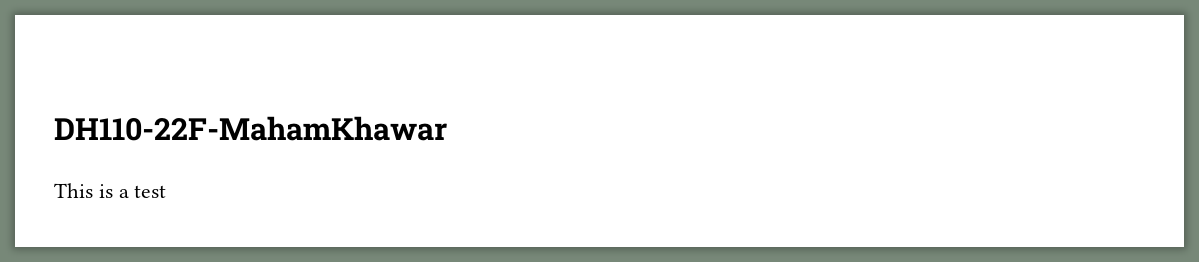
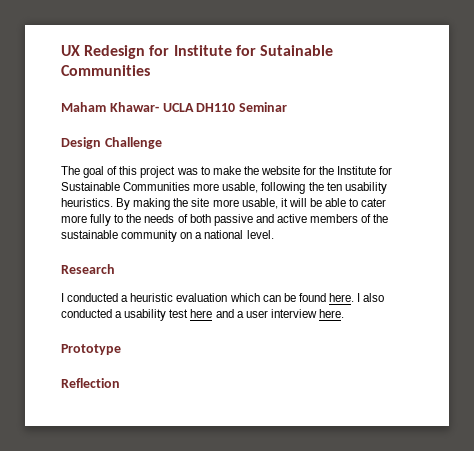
[54,116,447,141] [54,183,167,198] DH110-22F-MahamKhawar // This is a test -> [61,45,333,59] [61,65,150,76] [61,102,288,112] [61,137,162,149] [61,166,393,178] [61,182,387,194] [61,198,387,210] [61,214,389,226] [61,230,274,242] [61,264,115,274] [61,293,385,302] [61,309,344,321] [61,344,121,355] [61,378,120,388] UX Redesign for Institute for Sutainable Communities // Maham Khawar- UCLA DH110 Seminar // Design Challenge // The goal of this project was to make the website for the Institute for Sustainable Communities more usable, following the ten usability heuristics. By making the site more usable, it will be able to cater more fully to the needs of both passive and active members of the sustainable community on a national level. // Research // I conducted a heuristic evaluation which can be found here. I also conducted a usability test here and a user interview here. // Prototype // Reflection

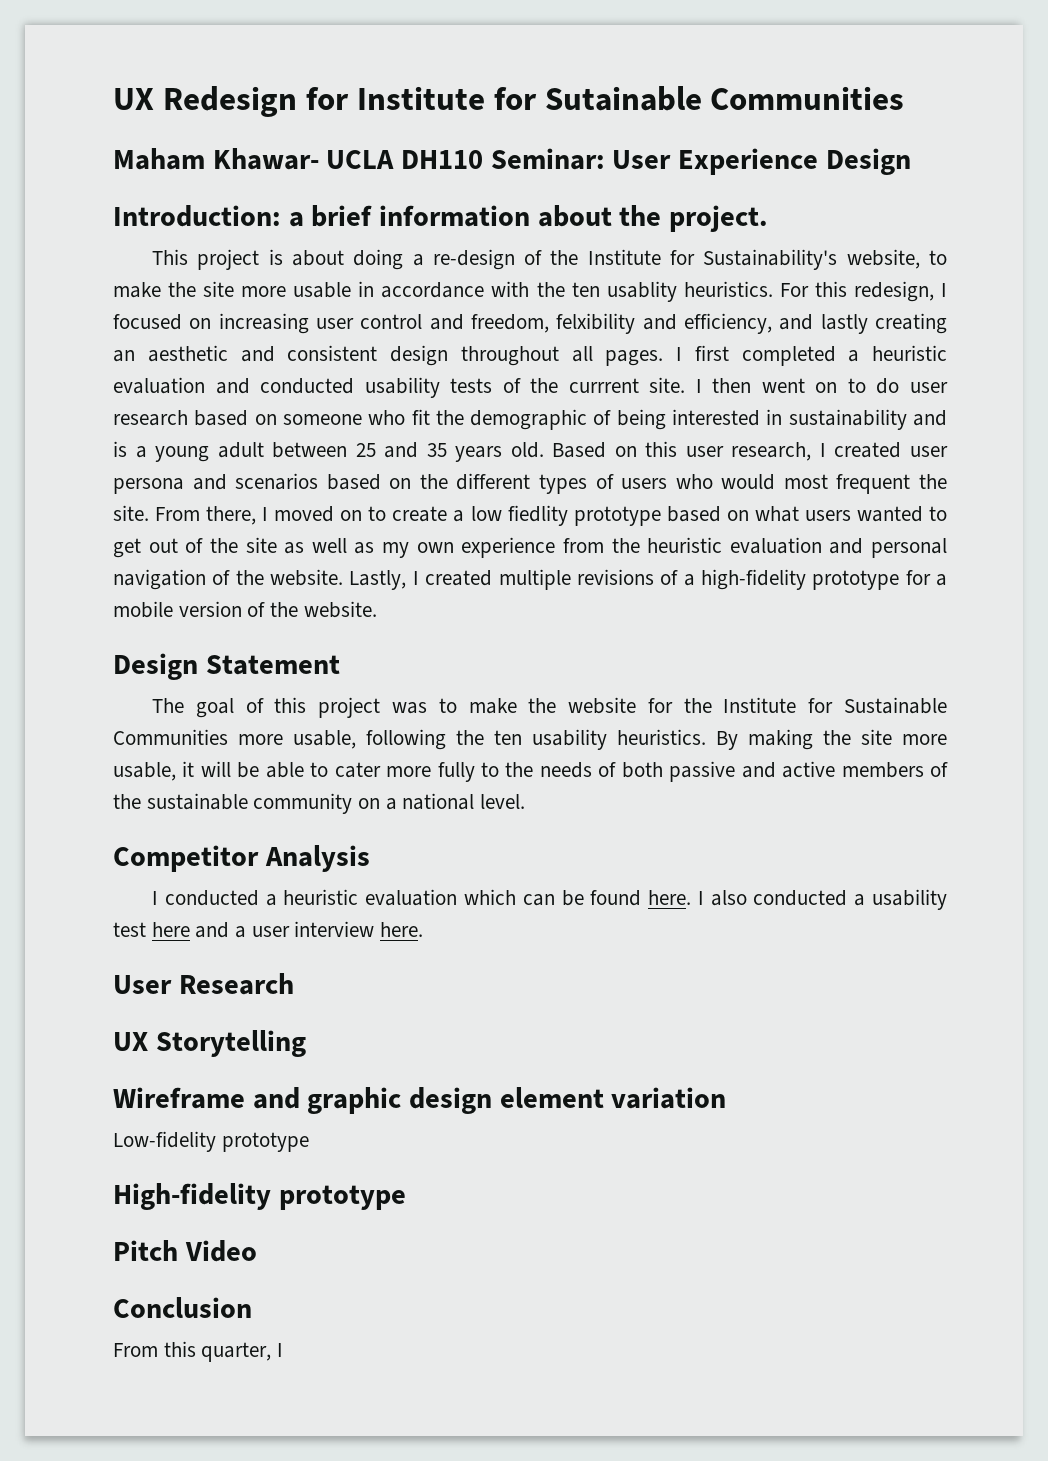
[239,102,288,112] [61,137,162,149] Seminar // Design Challenge -> [490,148,911,175] [113,205,769,232] [151,249,947,270] [113,281,947,302] [113,313,948,334] [113,345,947,366] [113,377,948,398] [113,409,947,430] [113,441,948,462] [113,473,947,494] [113,505,947,526] [113,537,947,558] [113,569,948,590] [113,601,377,618] [113,653,340,680] Seminar: User Experience Design // Introduction: a brief information about the project. // This project is about doing a re-design of the Institute for Sustainability's website, to make the site more usable in accordance with the ten usablity heuristics. For this redesign, I focused on increasing user control and freedom, felxibility and efficiency, and lastly creating an aesthetic and consistent design throughout all pages. I first completed a heuristic evaluation and conducted usability tests of the currrent site. I then went on to do user research based on someone who fit the demographic of being interested in sustainability and is a young adult between 25 and 35 years old. Based on this user research, I created user persona and scenarios based on the different types of users who would most frequent the site. From there, I moved on to create a low fiedlity prototype based on what users wanted to get out of the site as well as my own experience from the heuristic evaluation and personal navigation of the website. Lastly, I created multiple revisions of a high-fidelity prototype for a mobile version of the website. // Design Statement
[61,264,115,274] Research -> [113,845,370,872] Competitor Analysis
[61,344,121,355] [61,378,120,388] Prototype // Reflection -> [113,973,294,995] [113,1030,306,1057] [113,1087,727,1114] [113,1131,309,1152] [113,1183,406,1210] [113,1240,257,1262] [113,1297,252,1318] [113,1341,284,1362] User Research // UX Storytelling // Wireframe and graphic design element variation // Low-fidelity prototype // High-fidelity prototype // Pitch Video // Conclusion // From this quarter, I

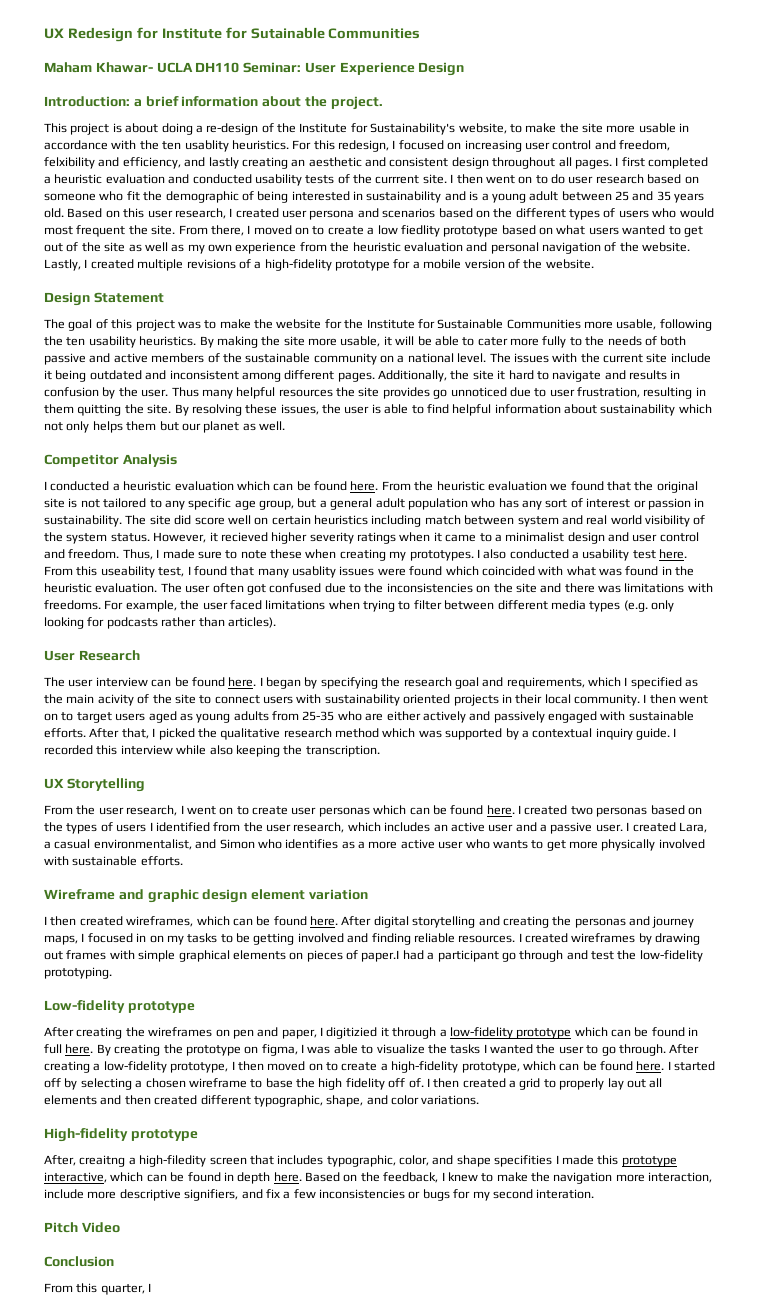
(526, 801) none -> [489,353,711,363] [44,370,681,382] [44,387,706,399] [44,404,712,416] [44,421,285,433] The issues with the current site include it being outdated and inconsistent among different pages. Additionally, the site it hard to navigate and results in confusion by the user. Thus many helpful resources the site provides go unnoticed due to user frustration, resulting in them quitting the site. By resolving these issues, the user is able to find helpful information about sustainability which not only helps them but our planet as well.
(692, 897) none -> [381,481,698,493] [44,498,705,510] [44,515,706,527] [44,532,699,544] [44,549,474,561] From the heuristic evaluation we found that the original site is not tailored to any specific age group, but a general adult population who has any sort of interest or passion in sustainability. The site did score well on certain heuristics including match between system and real world visibility of the system status. However, it recieved higher severity ratings when it came to a minimalist design and user control and freedom. Thus, I made sure to note these when creating my prototypes.
[151,921,424,938] [113,973,294,995] [113,1030,306,1057] here and a user interview here. // User Research // UX Storytelling -> [659,549,688,559] [44,566,695,578] [44,583,713,595] [44,600,674,612] [44,617,276,629] [44,650,140,661] [44,677,699,689] [44,694,709,706] [44,711,694,723] [44,728,677,740] [44,745,380,757] [44,778,145,792] [44,805,702,817] [44,822,707,834] [44,839,705,851] [44,856,183,866] here. From this useability test, I found that many usablity issues were found which coincided with what was found in the heuristic evaluation. The user often got confused due to the inconsistencies on the site and there was limitations with freedoms. For example, the user faced limitations when trying to filter between different media types (e.g. only looking for podcasts rather than articles). // User Research // The user interview can be found here. I began by specifying the research goal and requirements, which I specified as the main acivity of the site to connect users with sustainability oriented projects in their local community. I then went on to target users aged as young adults from 25-35 who are either actively and passively engaged with sustainable efforts. After that, I picked the qualitative research method which was supported by a contextual inquiry guide. I recorded this interview while also keeping the transcription. // UX Storytelling // From the user research, I went on to create user personas which can be found here. I created two personas based on the types of users I identified from the user research, which includes an active user and a passive user. I created Lara, a casual environmentalist, and Simon who identifies as a more active user who wants to get more physically involved with sustainable efforts.
[113,1131,309,1152] [113,1183,406,1210] Low-fidelity prototype // High-fidelity prototype -> [44,916,695,928] [44,933,701,945] [44,950,703,962] [44,967,112,979] [44,1000,195,1013] [44,1027,699,1039] [44,1044,700,1056] [44,1061,716,1073] [44,1078,663,1090] [44,1095,480,1107] [44,1128,198,1142] [44,1155,677,1167] [44,1172,713,1184] [44,1189,595,1201] I then created wireframes, which can be found here. After digital storytelling and creating the personas and journey maps, I focused in on my tasks to be getting involved and finding reliable resources. I created wireframes by drawing out frames with simple graphical elements on pieces of paper.I had a participant go through and test the low-fidelity prototyping. // Low-fidelity prototype // After creating the wireframes on pen and paper, I digitizied it through a low-fidelity prototype which can be found in full here. By creating the prototype on figma, I was able to visualize the tasks I wanted the user to go through. After creating a low-fidelity prototype, I then moved on to create a high-fidelity prototype, which can be found here. I started off by selecting a chosen wireframe to base the high fidelity off of. I then created a grid to properly lay out all elements and then created different typographic, shape, and color variations. // High-fidelity prototype // After, creaitng a high-filedity screen that includes typographic, color, and shape specifities I made this prototype interactive, which can be found in depth here. Based on the feedback, I knew to make the navigation more interaction, include more descriptive signifiers, and fix a few inconsistencies or bugs for my second interation.

